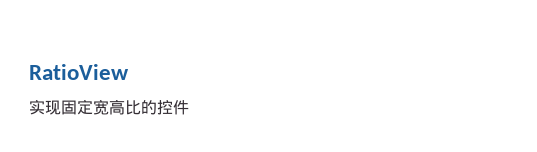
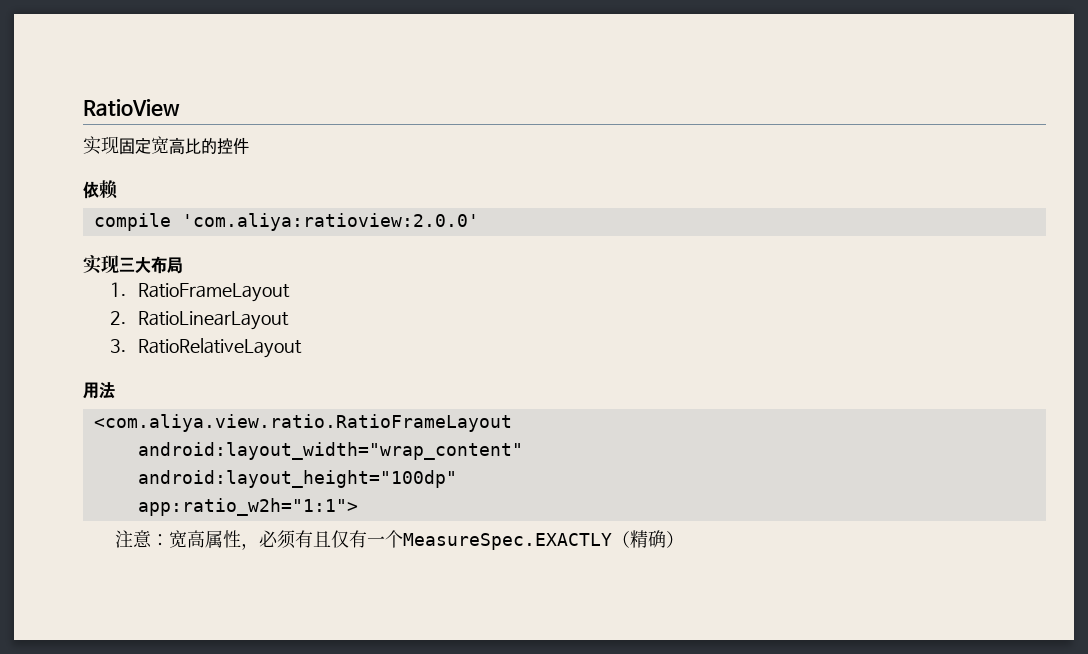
(189, 107) none -> [83,180,118,199] [93,213,479,231] [83,255,183,274] [110,282,290,302] [110,311,289,330] [110,338,302,358] [83,382,115,399] [93,414,512,432] [137,442,523,460] [137,470,457,488] [137,498,358,516] [115,530,685,550] // 依赖 // compile 'com.aliya:ratioview:2.0.0' // 实现三大布局 // 1. RatioFrameLayout // 2. RatioLinearLayout // 3. RatioRelativeLayout // 用法 // <com.aliya.view.ratio.RatioFrameLayout // android:layout_width="wrap_content" // android:layout_height="100dp" // app:ratio_w2h="1:1"> // 注意：宽高属性，必须有且仅有一个MeasureSpec.EXACTLY（精确）

